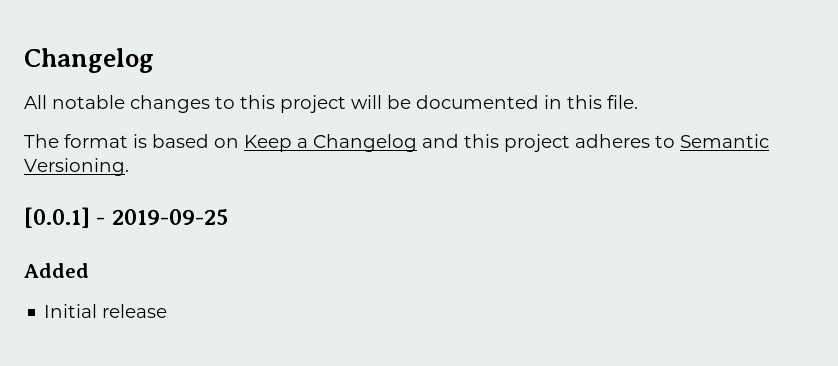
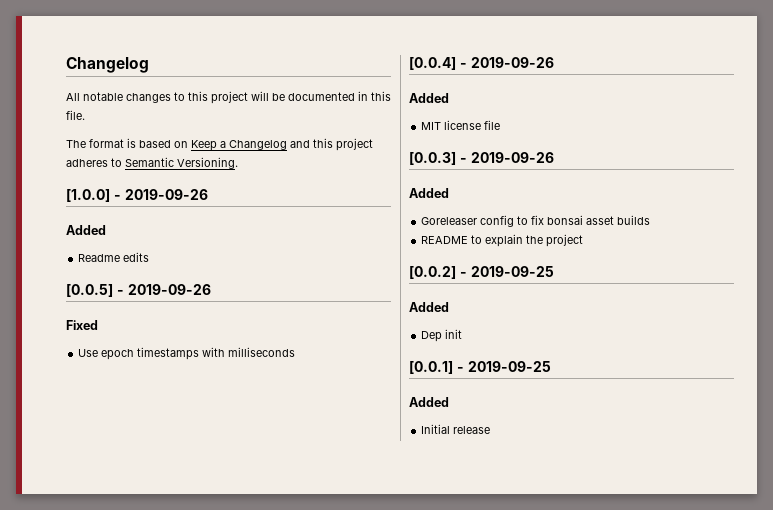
(129, 167) none -> [66,189,208,202] [66,225,106,235] [78,252,150,262] [66,284,211,297] [66,320,98,330] [78,347,296,360] [409,57,554,70] [409,93,449,103] [421,120,501,130] [409,152,554,165] [409,188,449,198] [421,215,651,227] [421,234,584,247] [409,266,554,279] [409,302,449,312] [421,329,463,342] // [1.0.0] - 2019-09-26 // Added // Readme edits // [0.0.5] - 2019-09-26 // Fixed // Use epoch timestamps with milliseconds // [0.0.4] - 2019-09-26 // Added // MIT license file // [0.0.3] - 2019-09-26 // Added // Goreleaser config to fix bonsai asset builds // README to explain the project // [0.0.2] - 2019-09-25 // Added // Dep init

